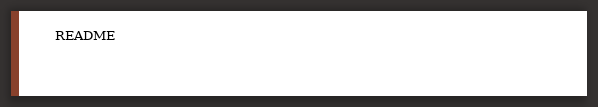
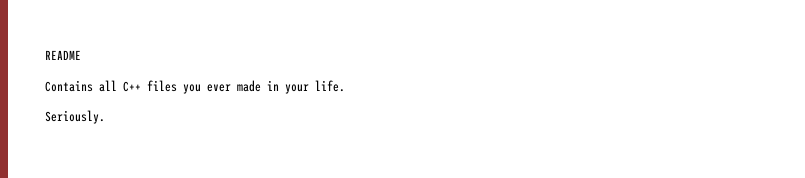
(115, 35) none -> [45,80,345,94] [45,110,105,124] // Contains all C++ files you ever made in your life. // Seriously.

